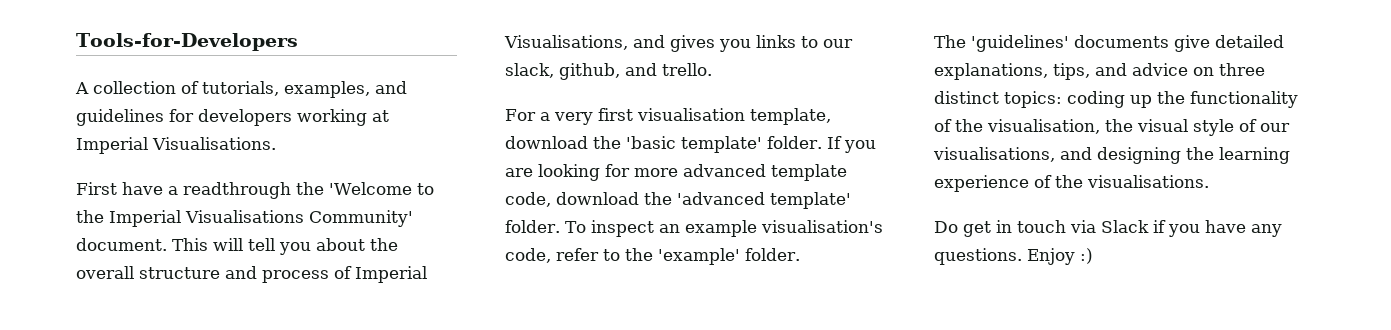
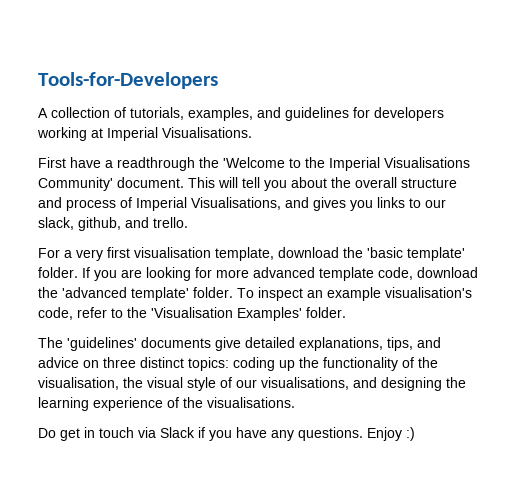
[658,248,740,265] 'example' -> [151,307,302,321] 'Visualisation Examples'

